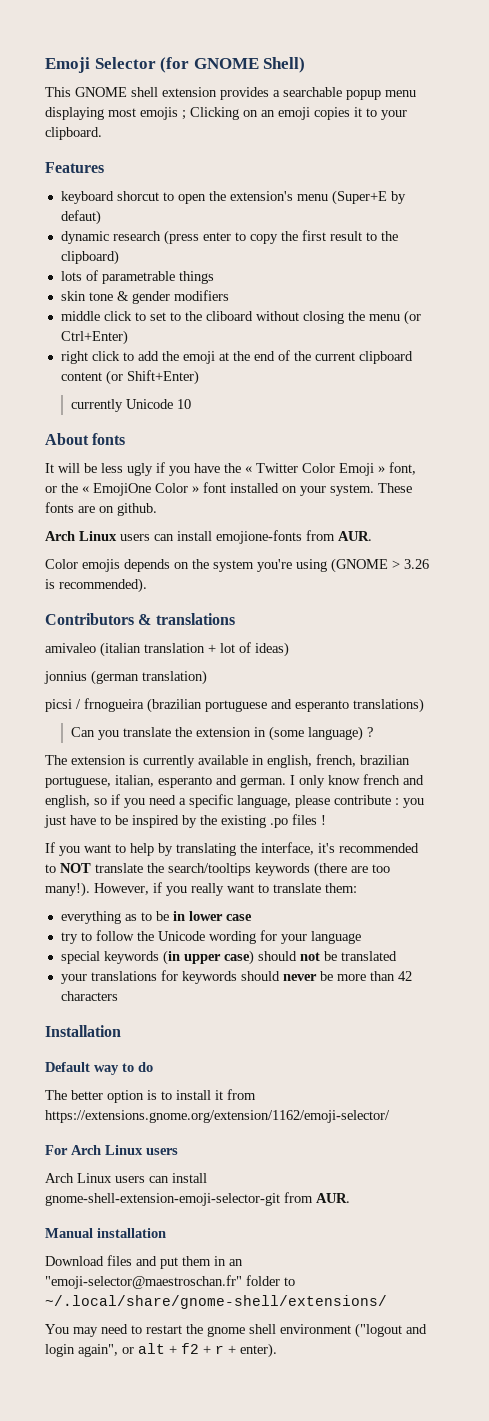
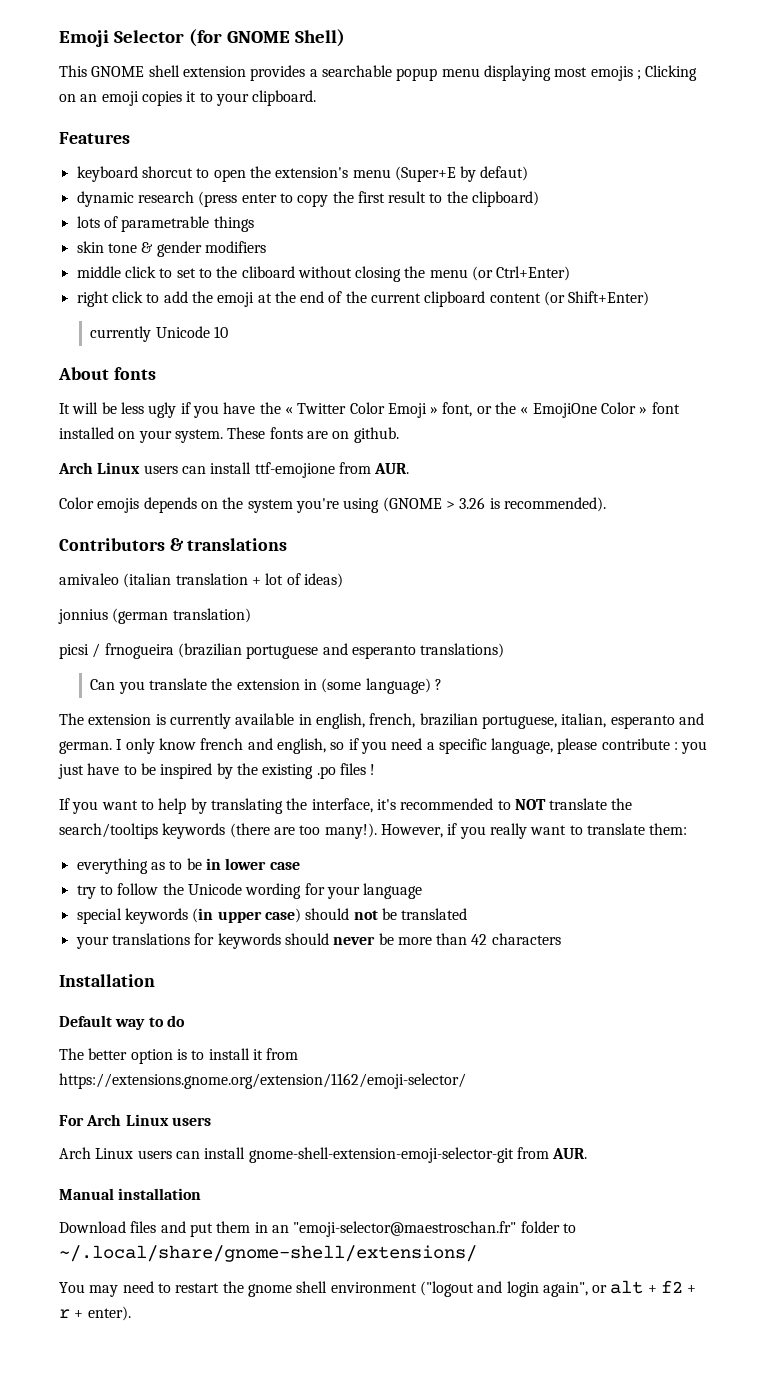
[216,530,302,544] emojione-fonts -> [254,462,335,478] ttf-emojione

